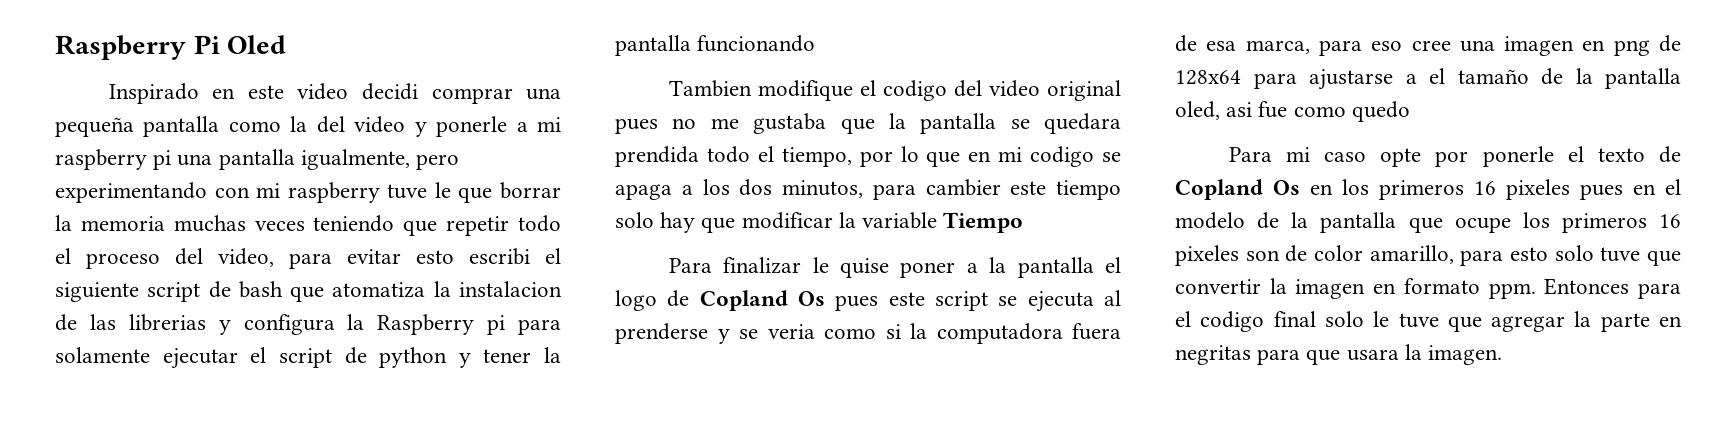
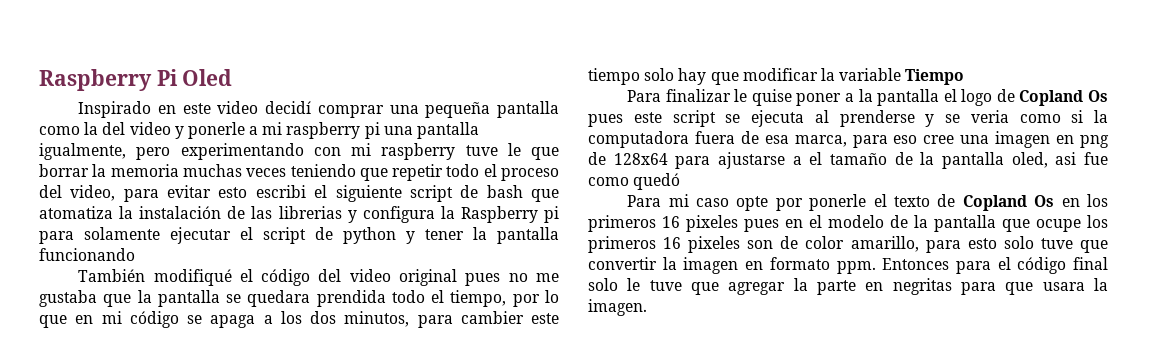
[361,83,418,100] decidi -> [265,101,312,114] decidí
[458,281,562,297] instalacion -> [139,206,222,219] instalación
[668,80,947,101] Tambien modifique el codigo -> [78,269,311,286] También modifiqué el código
[1030,146,1095,167] codigo -> [129,311,179,328] código
[1351,101,1410,122] quedo -> [633,173,681,190] quedó
[1200,311,1265,332] codigo -> [1017,257,1067,274] código

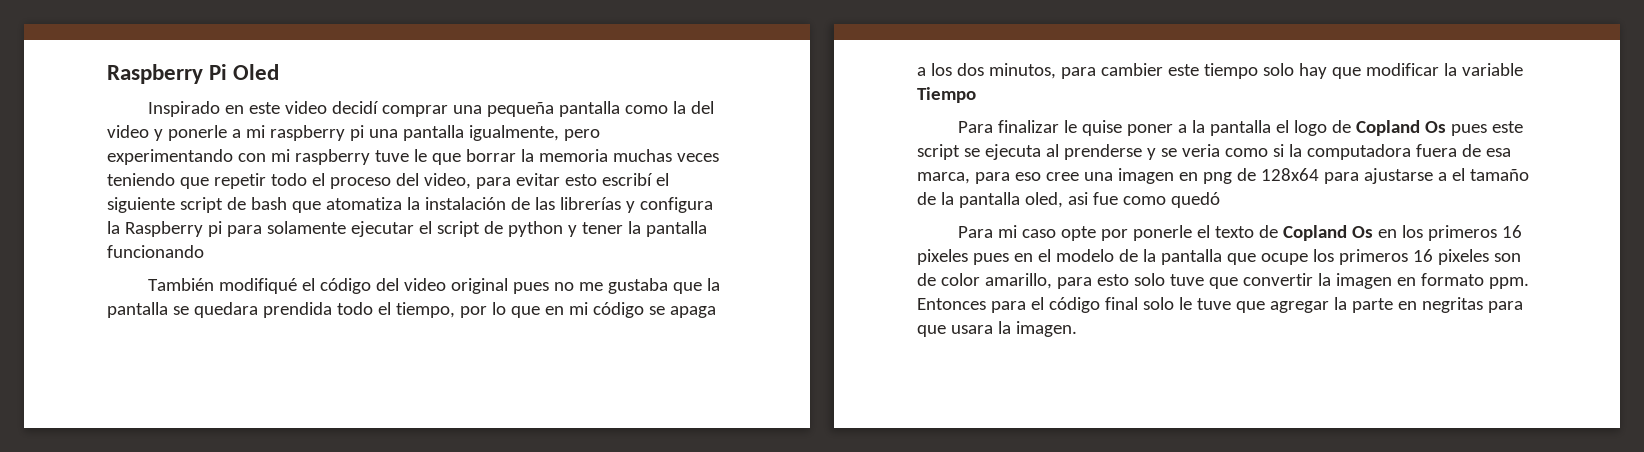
[255,185,306,198] escribi -> [601,173,653,186] escribí
[278,206,342,219] librerias -> [559,197,621,210] librerías

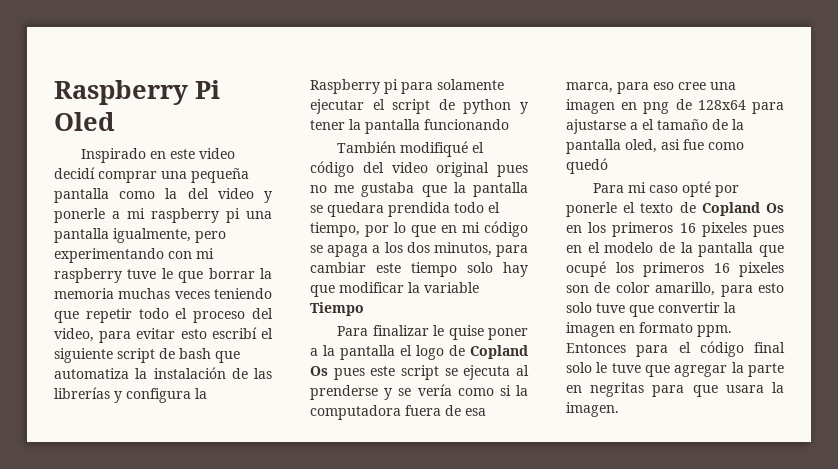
[325,197,402,210] atomatiza -> [54,368,129,379] automatiza
[1100,63,1163,76] cambier -> [310,262,366,273] cambiar
[1181,144,1220,157] veria -> [417,384,452,396] vería
[1061,226,1097,241] opte -> [682,181,712,197] opté
[1260,253,1308,265] ocupe -> [566,261,606,277] ocupé

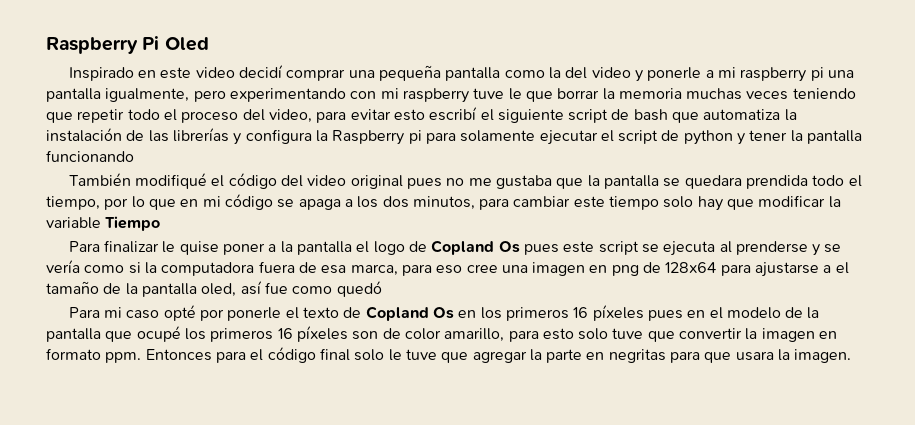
[661,139,680,150] asi -> [240,281,262,295] así
[701,222,747,237] pixeles -> [592,305,644,321] píxeles
[739,262,784,277] pixeles -> [296,326,348,342] píxeles

